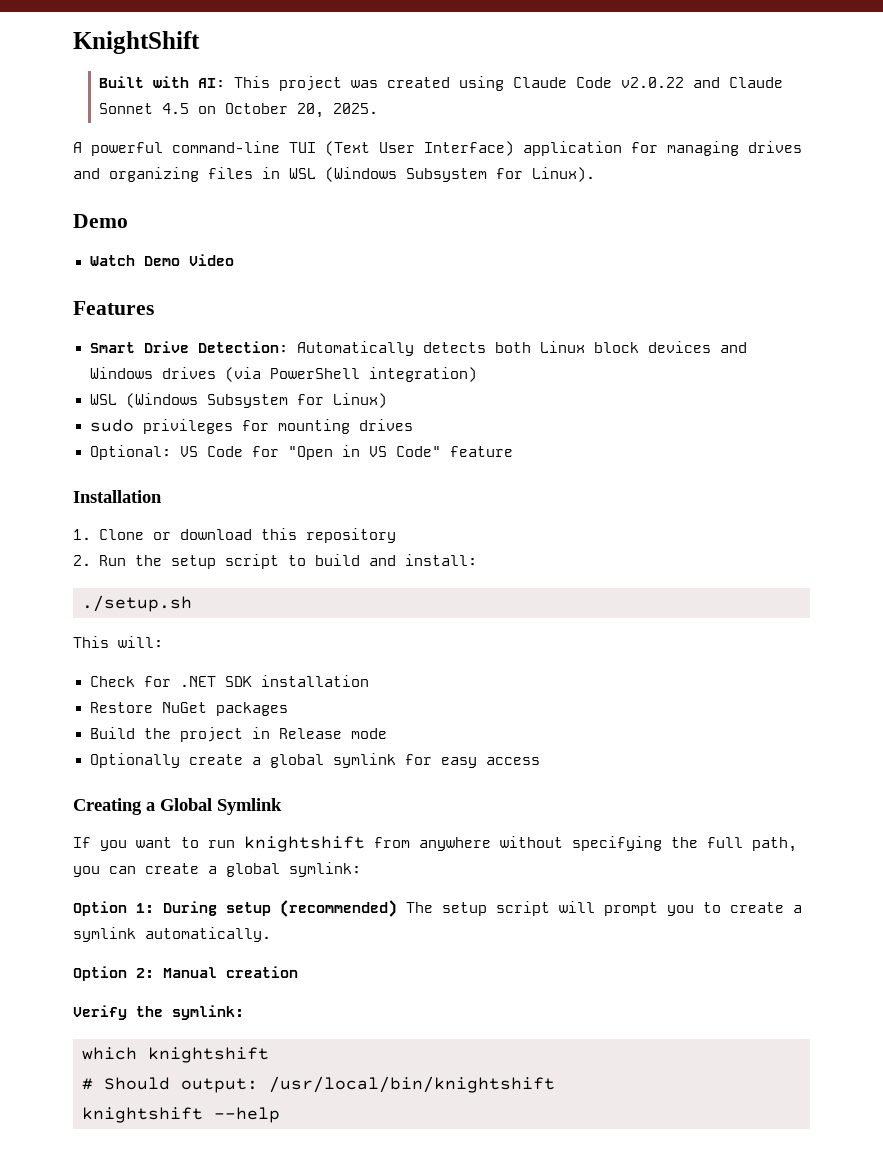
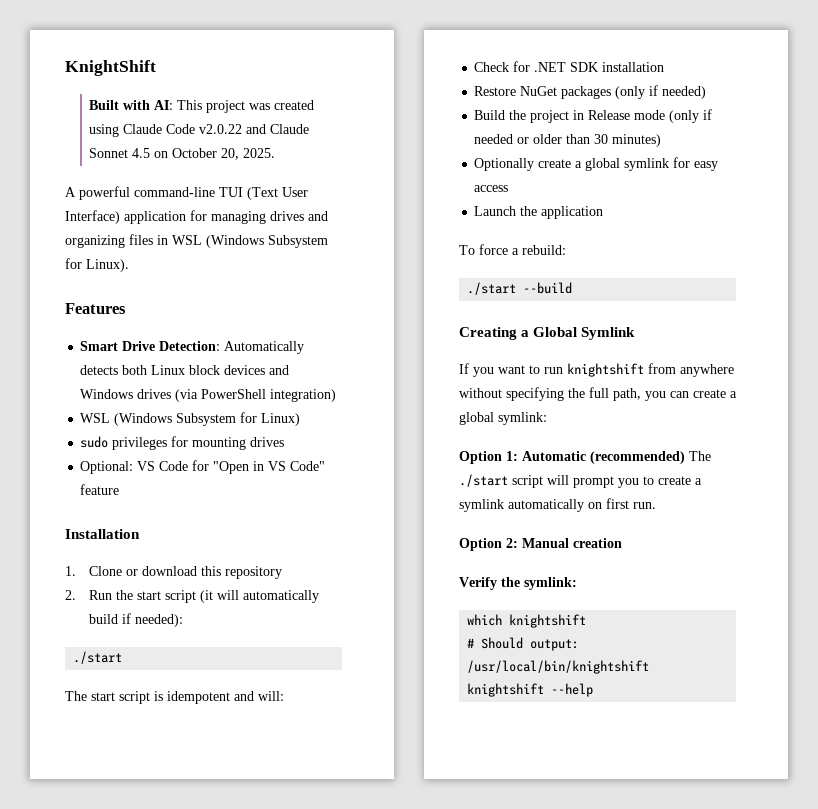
[73,214,128,228] [89,254,234,266] // Demo // Watch Demo Video -> (129, 265) none
[170,554,477,569] [82,595,192,612] [73,636,109,648] setup script to build and install: // ./setup.sh // This -> [137,590,320,603] [89,613,184,627] [73,651,123,664] [65,691,254,704] start script (it will automatically build if needed): // ./start // The start script is idempotent and
(288, 709) none -> [615,85,707,99] (only if needed)
(387, 733) none -> [669,109,713,123] [474,134,662,147] (only if needed or older than 30 minutes)
(540, 761) none -> [474,206,604,219] [459,244,566,255] [467,282,573,295] // Launch the application // To force a rebuild: // ./start --build
[163,901,271,916] During setup -> [522,451,586,461] Automatic
[442,902,487,916] setup -> [459,474,508,487] ./start
[145,927,271,942] automatically. -> [508,498,656,512] automatically on first run.

